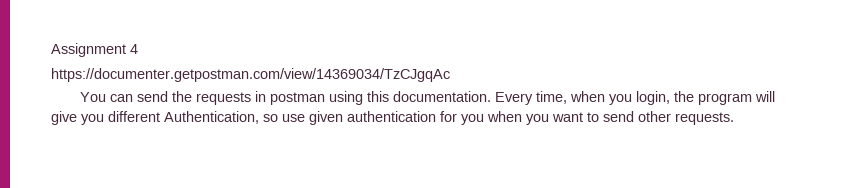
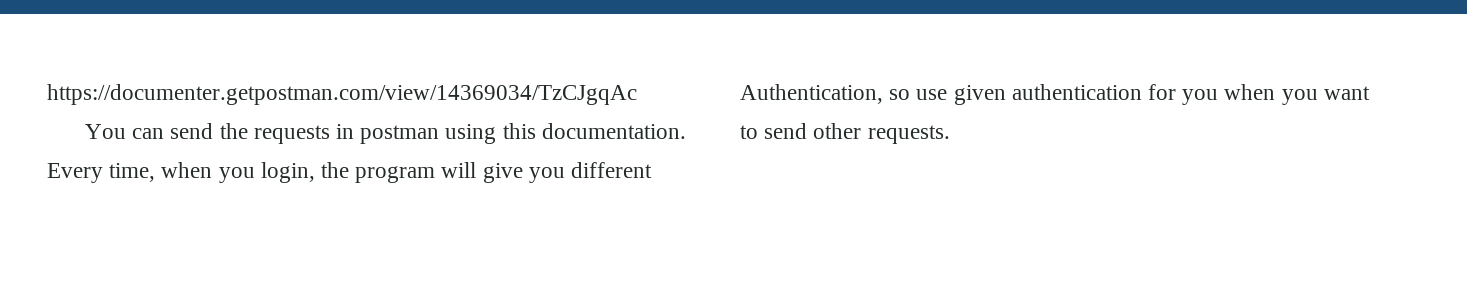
[51,43,138,57] Assignment 4 // -> (47, 94) none

